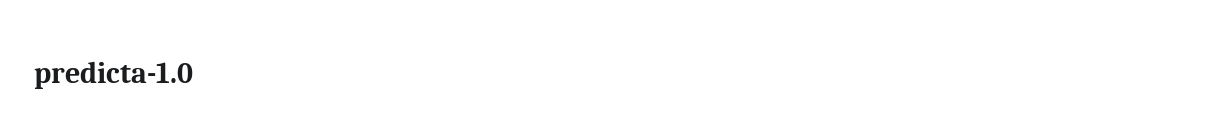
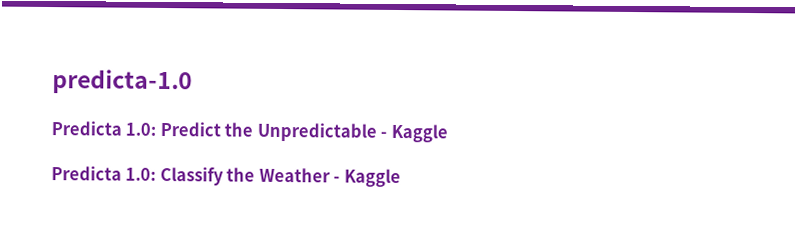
(193, 75) none -> [51,121,448,143] [51,166,401,188] // Predicta 1.0: Predict the Unpredictable - Kaggle // Predicta 1.0: Classify the Weather - Kaggle

